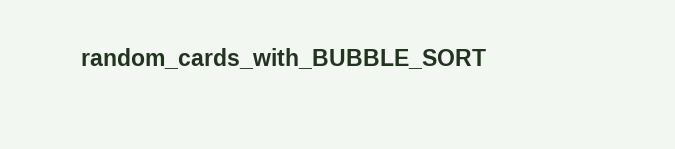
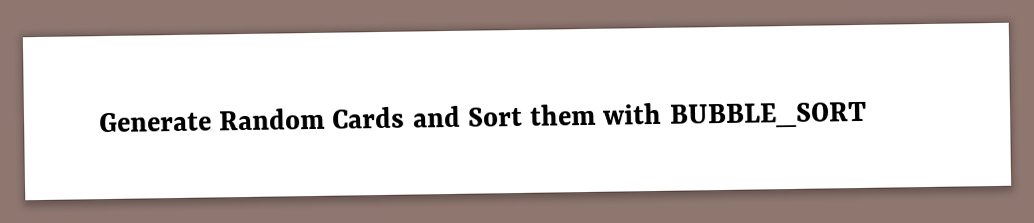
[81,48,486,69] random_cards_with_BUBBLE_SORT -> [98,101,867,133] Generate Random Cards and Sort them with BUBBLE_SORT

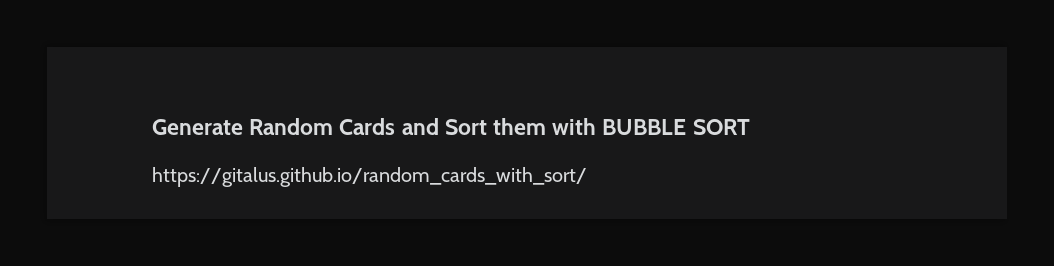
[668,101,867,129] BUBBLE_SORT -> [602,119,750,135] [152,167,587,187] BUBBLE SORT // https://gitalus.github.io/random_cards_with_sort/

